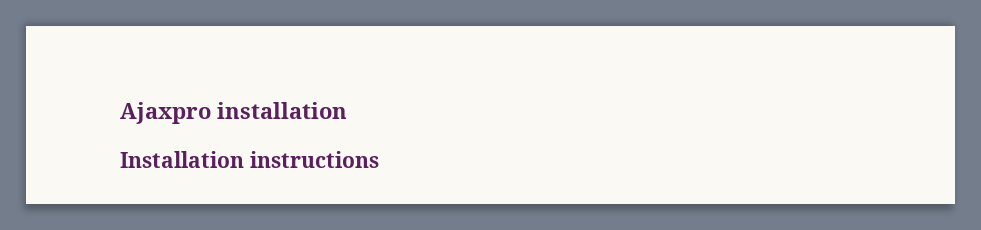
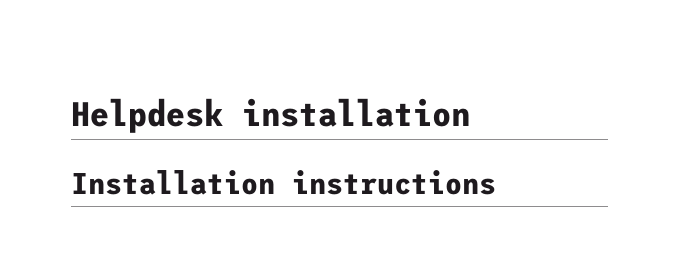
[120,102,211,124] Ajaxpro -> [71,98,223,133] Helpdesk

